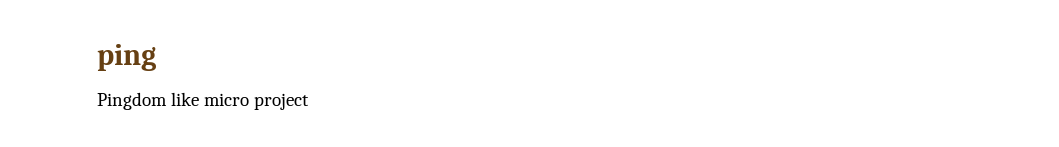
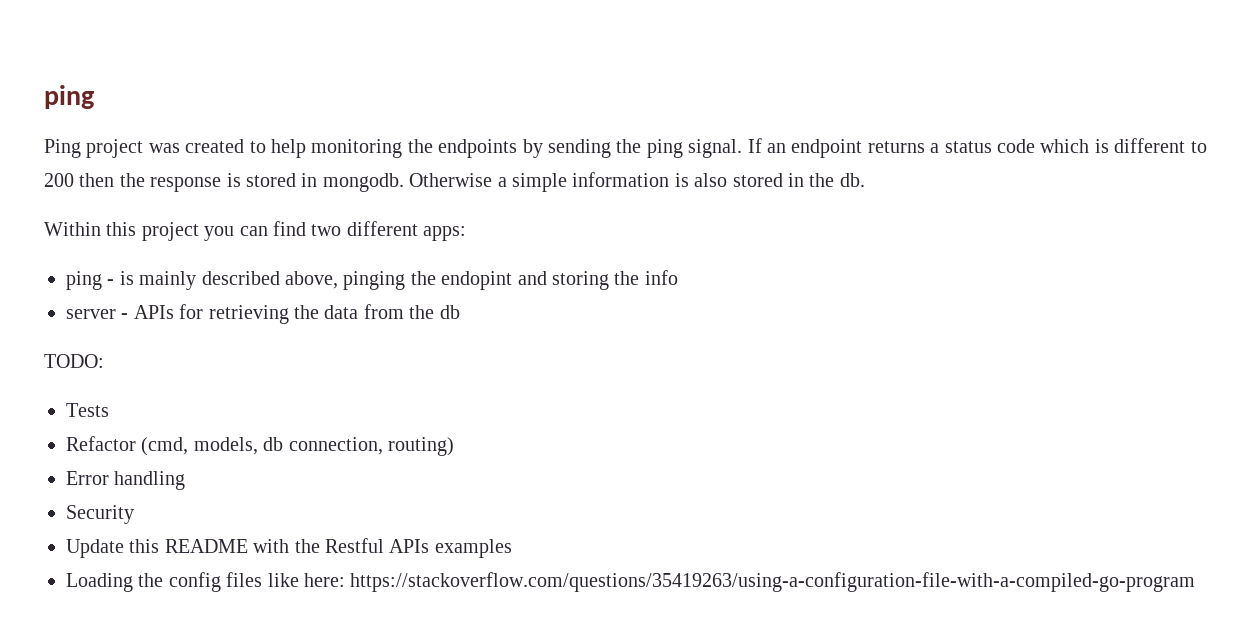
[97,92,310,110] Pingdom like micro project -> [44,138,1207,158] [44,172,865,192] [44,221,467,241] [66,270,678,290] [66,304,460,324] [44,354,104,368] [66,403,109,417] [66,436,454,456] [66,471,186,490] [66,505,134,524] [66,538,512,558] [66,572,1196,592] Ping project was created to help monitoring the endpoints by sending the ping signal. If an endpoint returns a status code which is different to 200 then the response is stored in mongodb. Otherwise a simple information is also stored in the db. // Within this project you can find two different apps: // ping - is mainly described above, pinging the endopint and storing the info // server - APIs for retrieving the data from the db // TODO: // Tests // Refactor (cmd, models, db connection, routing) // Error handling // Security // Update this README with the Restful APIs examples // Loading the config files like here: https://stackoverflow.com/questions/35419263/using-a-configuration-file-with-a-compiled-go-program

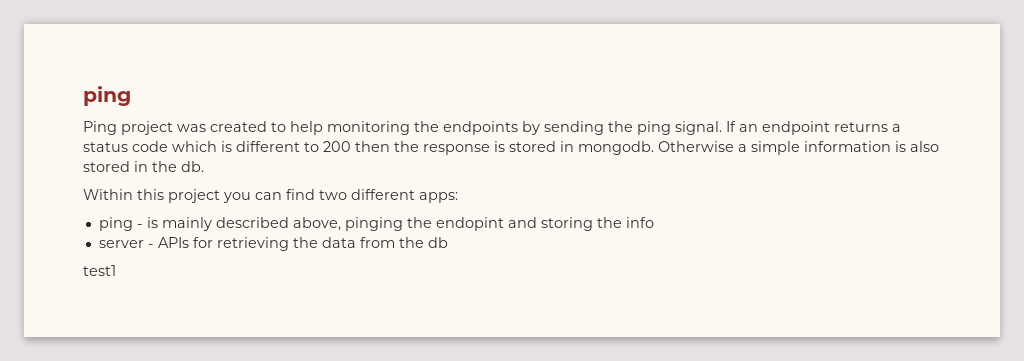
[44,354,104,368] [66,403,109,417] [66,436,454,456] [66,471,186,490] [66,505,134,524] [66,538,512,558] [66,572,1196,592] TODO: // Tests // Refactor (cmd, models, db connection, routing) // Error handling // Security // Update this README with the Restful APIs examples // Loading the config files like here: https://stackoverflow.com/questions/35419263/using-a-configuration-file-with-a-compiled-go-program -> [83,265,116,276] test1

